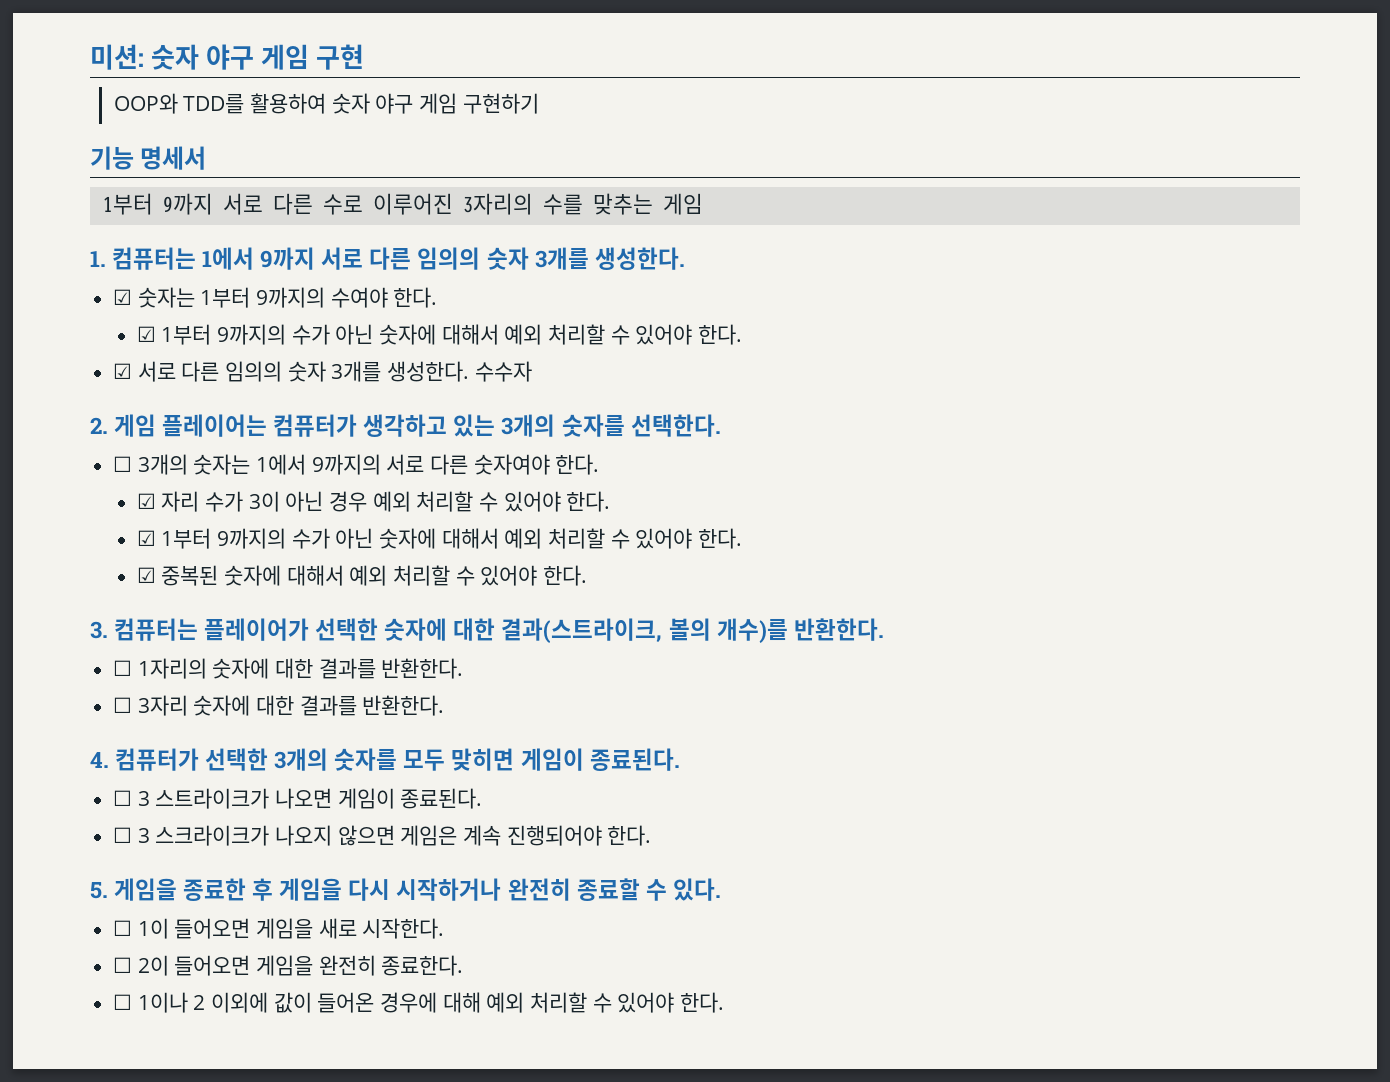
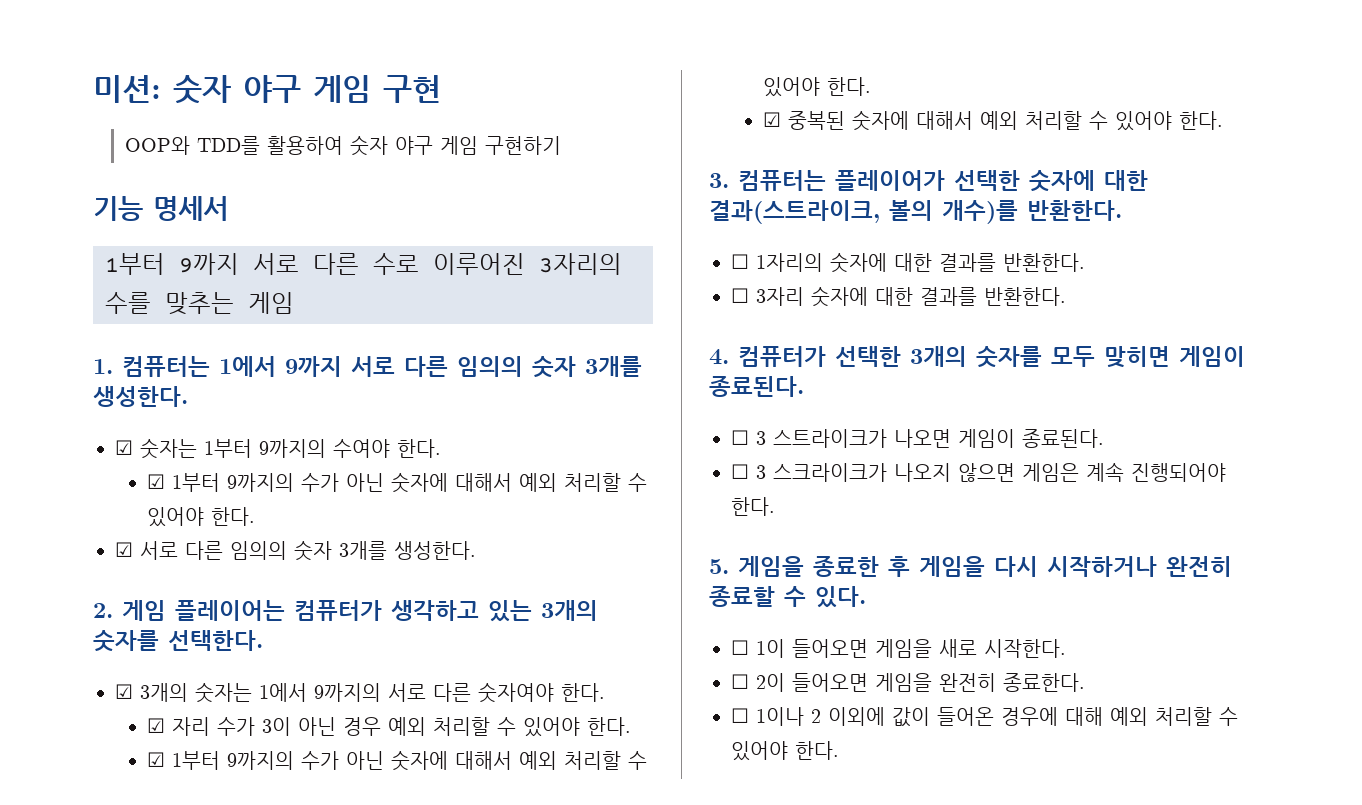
[474,361,532,382] 수수자 -> (476, 550) none
[113,456,133,472] ☐ -> [115,684,133,699] ☑

